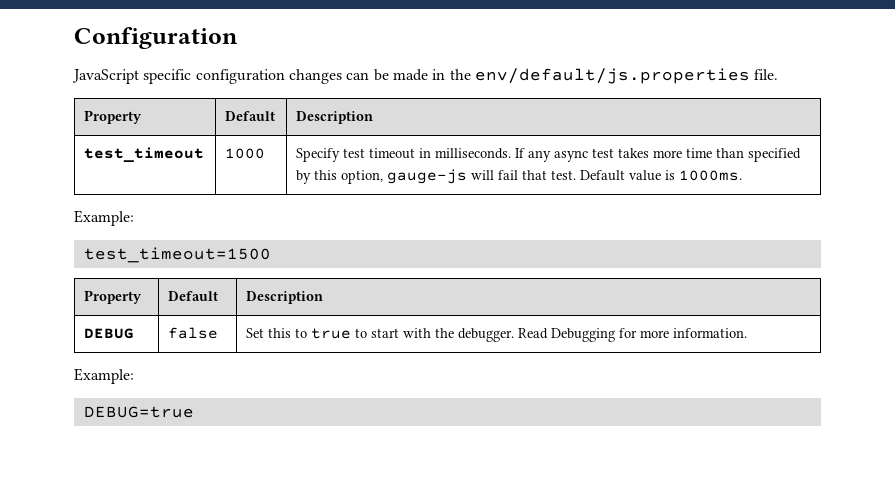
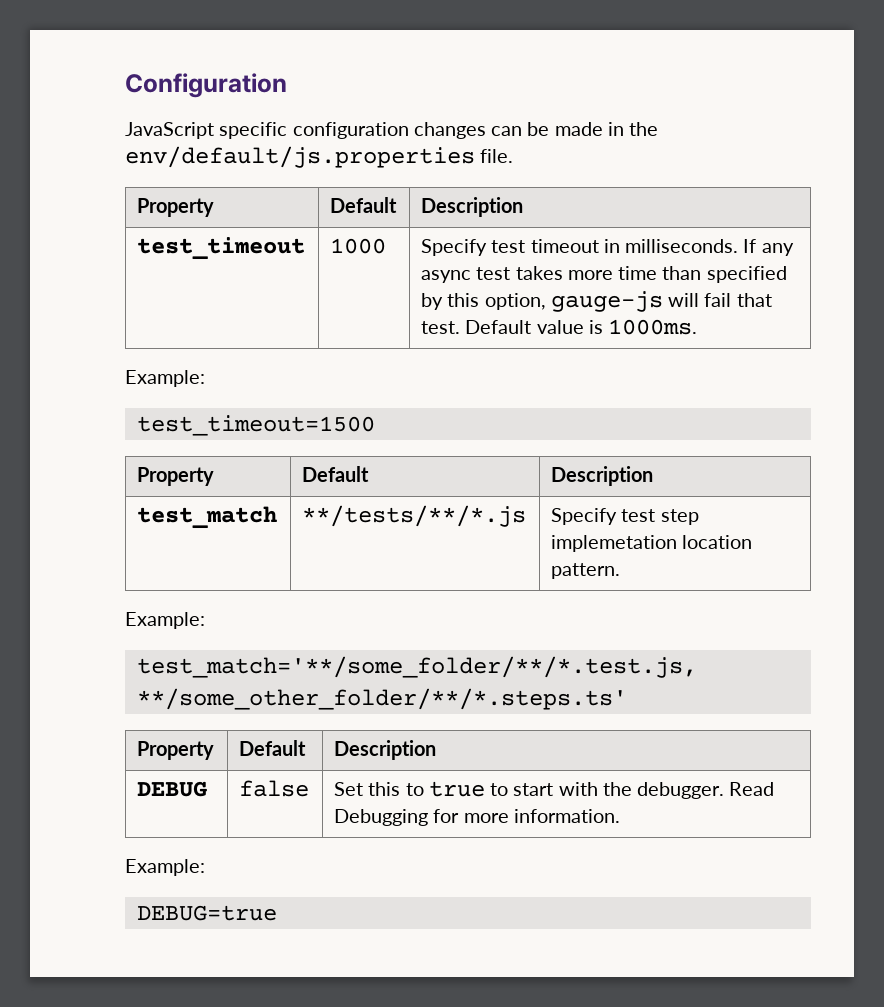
(324, 297) none -> [137,506,278,529] [302,505,527,527] [551,508,699,525] [551,535,753,552] [551,563,621,579] [125,612,205,629] [136,656,697,678] [136,688,627,710] [137,741,215,760] [239,740,307,756] [334,740,437,760] // test_match | **/tests/**/*.js | Specify test step implemetation location pattern. // Example: // test_match='**/some_folder/**/*.test.js, **/some_other_folder/**/*.steps.ts' // Property | Default | Description

